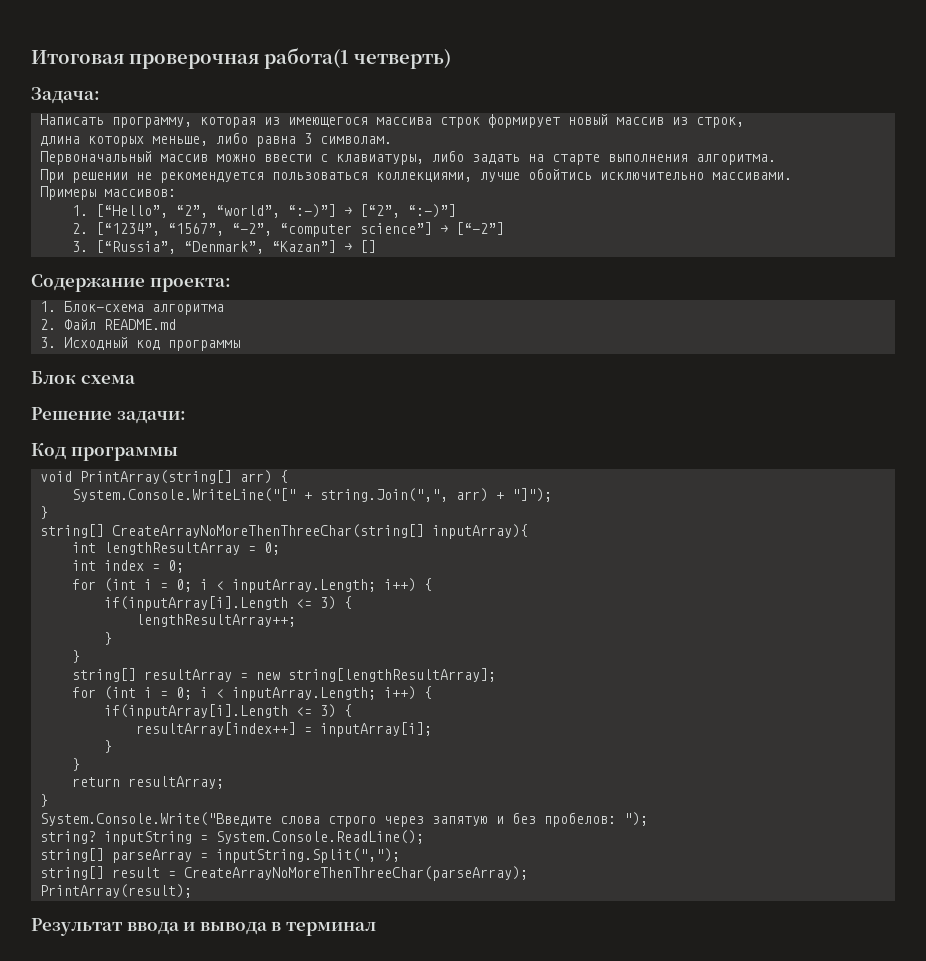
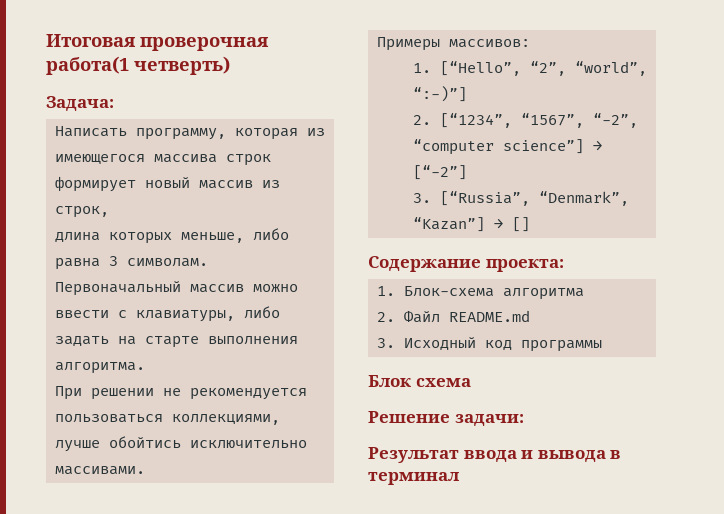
[343,204,456,218] → [“2”, “:-)”] -> (467, 94) none
[31,443,178,461] [39,470,288,484] [71,488,552,502] [39,506,48,519] [39,524,528,539] [71,542,280,555] [71,560,184,573] [71,578,432,593] [103,596,352,611] [135,614,296,627] [103,632,112,645] [71,650,80,663] [71,668,496,682] [71,686,432,701] [103,704,352,719] [135,722,432,737] [103,740,112,753] [71,758,80,771] [71,776,224,789] [39,794,48,807] [39,812,648,827] [39,830,424,845] [39,848,400,863] [39,866,528,881] [39,884,192,898] // Код программы // void PrintArray(string[] arr) { // System.Console.WriteLine("[" + string.Join(",", arr) + "]"); // } // string[] CreateArrayNoMoreThenThreeChar(string[] inputArray){ // int lengthResultArray = 0; // int index = 0; // for (int i = 0; i < inputArray.Length; i++) { // if(inputArray[i].Length <= 3) { // lengthResultArray++; // } // } // string[] resultArray = new string[lengthResultArray]; // for (int i = 0; i < inputArray.Length; i++) { // if(inputArray[i].Length <= 3) { // resultArray[index++] = inputArray[i]; // } // } // return resultArray; // } // System.Console.Write("Введите слова строго через запятую и без пробелов: "); // string? inputString = System.Console.ReadLine(); // string[] parseArray = inputString.Split(","); // string[] result = CreateArrayNoMoreThenThreeChar(parseArray); // PrintArray(result); -> (524, 420) none

